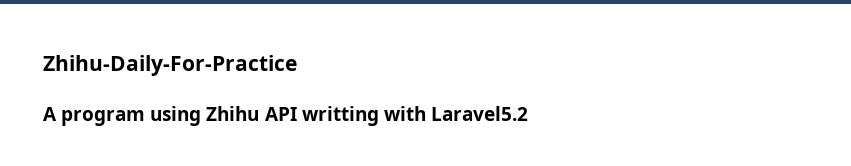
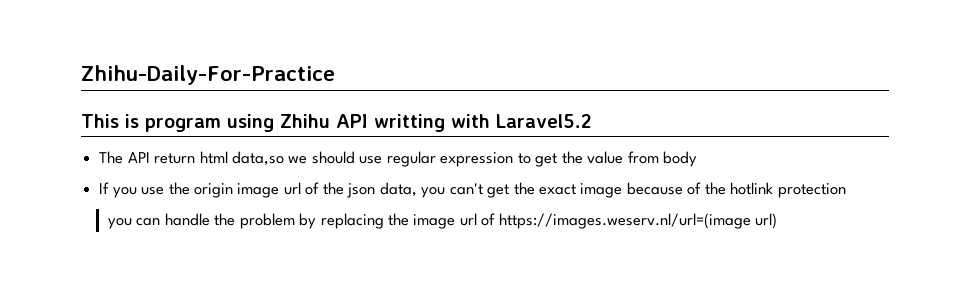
[43,107,57,121] A -> [81,114,139,128] This is
(528, 113) none -> [99,151,697,167] [99,182,846,198] [107,213,778,229] // The API return html data,so we should use regular expression to get the value from body // If you use the origin image url of the json data, you can't get the exact image because of the hotlink protection // you can handle the problem by replacing the image url of https://images.weserv.nl/url=(image url)

